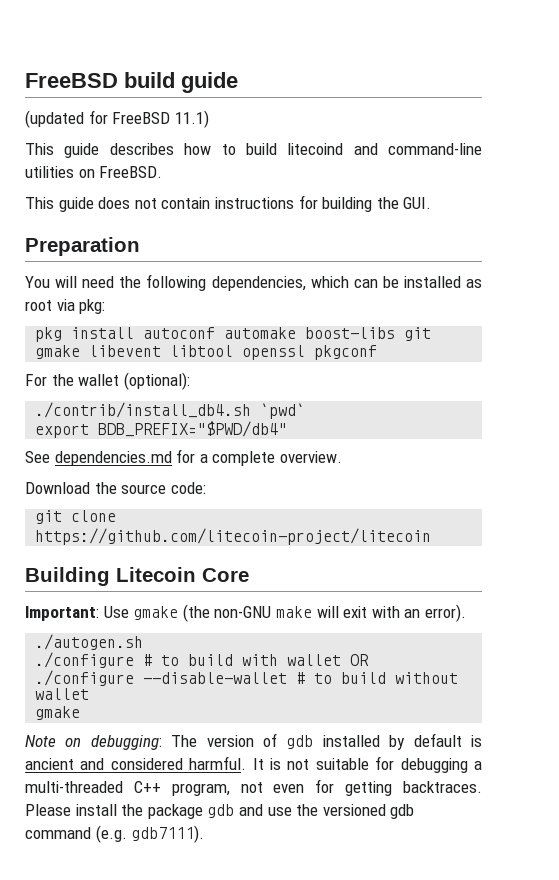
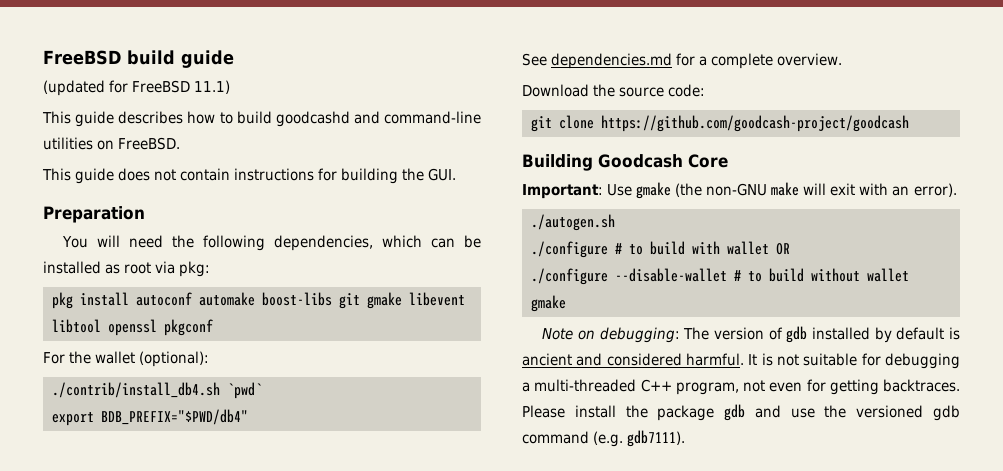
[287,143,344,155] litecoind -> [275,111,350,127] goodcashd
[35,528,432,545] https://github.com/litecoin-project/litecoin -> [601,115,909,132] https://github.com/goodcash-project/goodcash
[116,567,196,582] Litecoin -> [598,154,683,168] Goodcash

